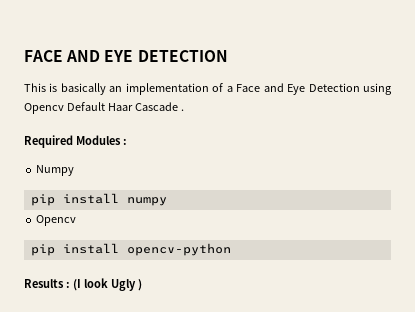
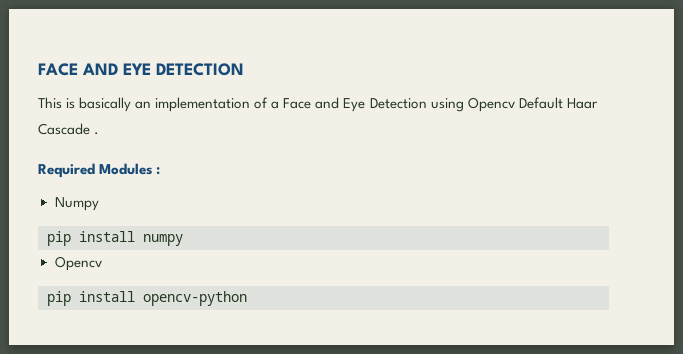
[24,278,142,291] // Results : (I look Ugly ) -> (247, 298) none

